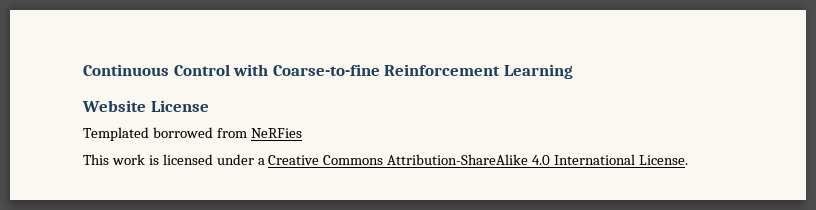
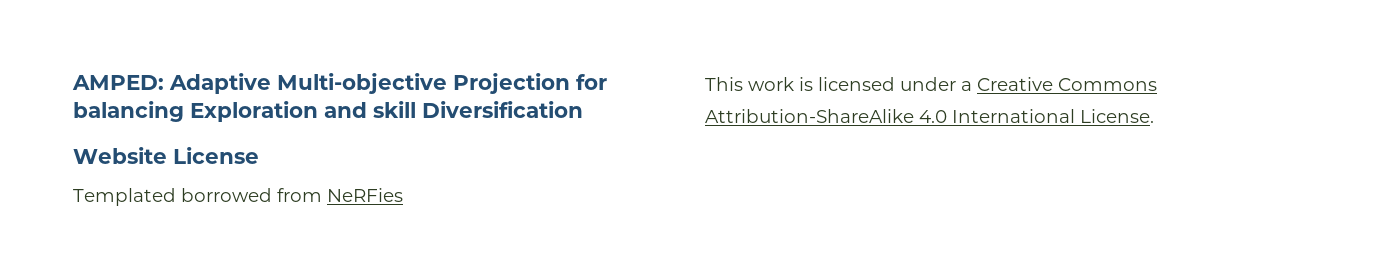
[83,64,573,79] Continuous Control with Coarse-to-fine Reinforcement Learning -> [72,73,607,94] [73,101,583,122] AMPED: Adaptive Multi-objective Projection for balancing Exploration and skill Diversification

